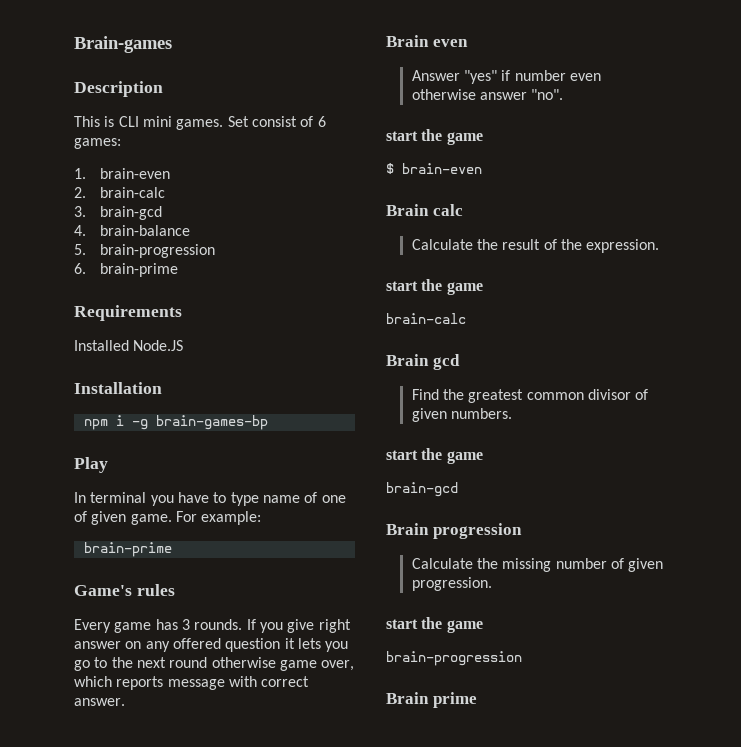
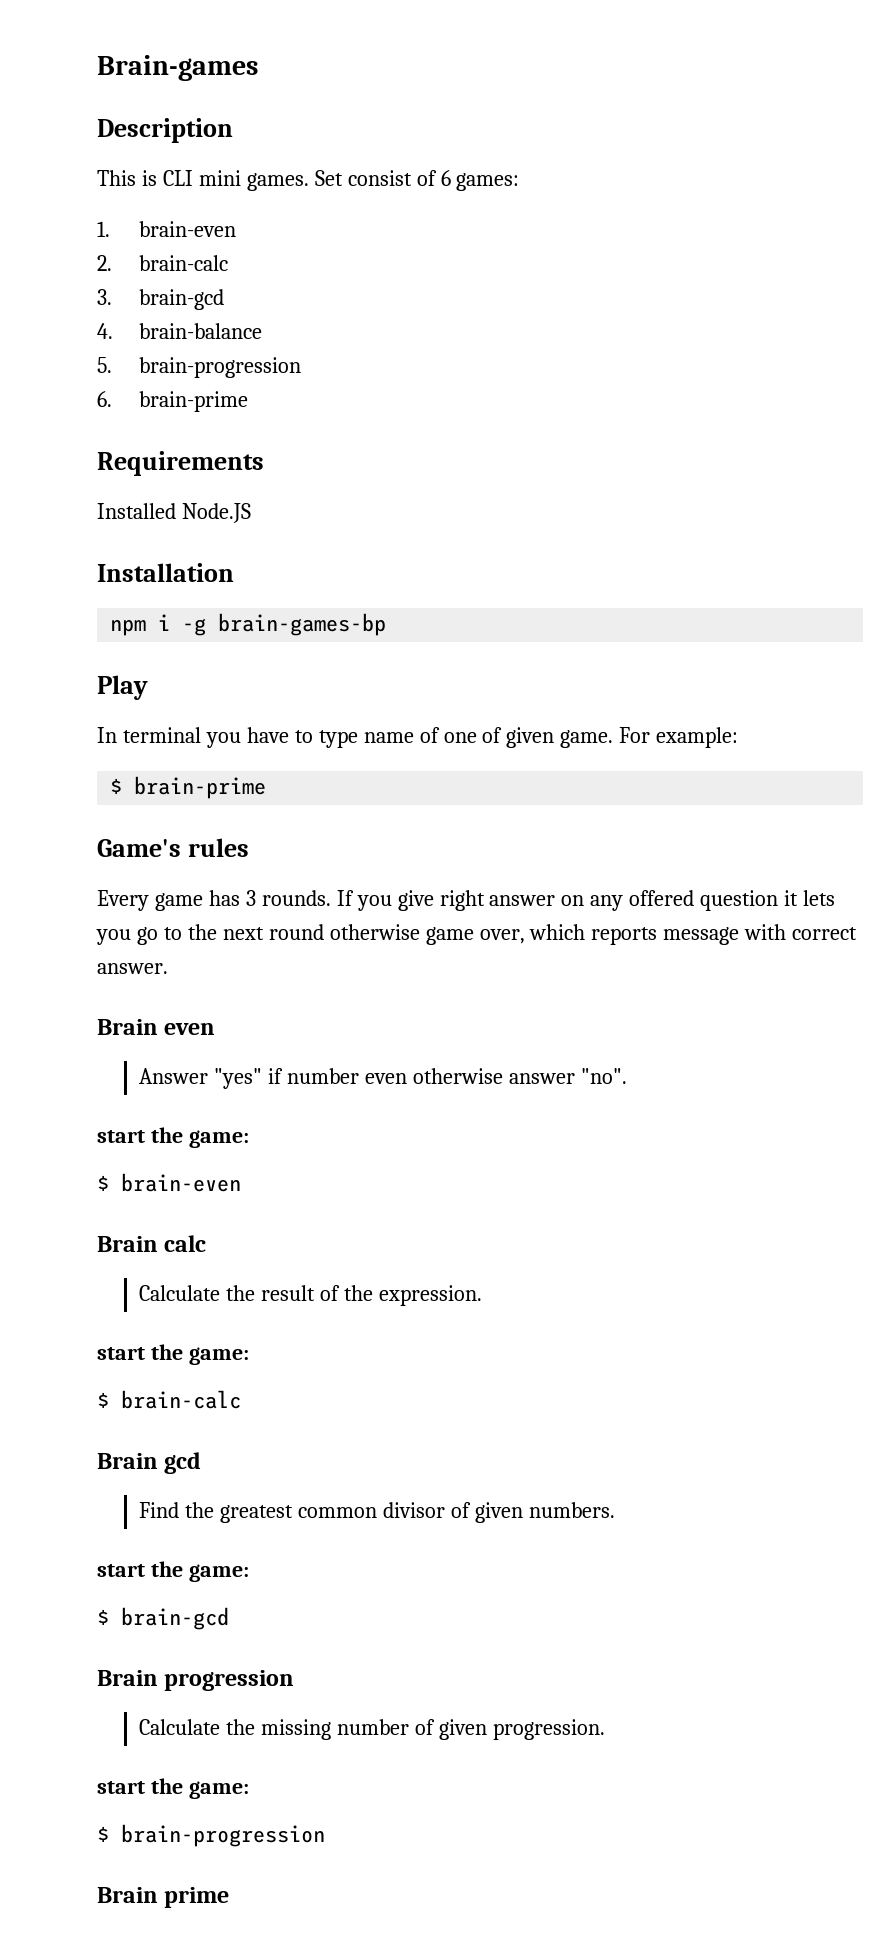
(262, 518) none -> [110,778,123,794] $
[446,132,483,145] game -> [188,1130,249,1148] game:
[446,282,483,295] game // -> [188,1347,249,1365] [97,1392,109,1408] game: // $
[446,451,483,464] game // -> [188,1564,249,1582] [97,1609,109,1625] game: // $
[446,620,483,633] game // -> [188,1781,249,1799] [97,1826,109,1842] game: // $

